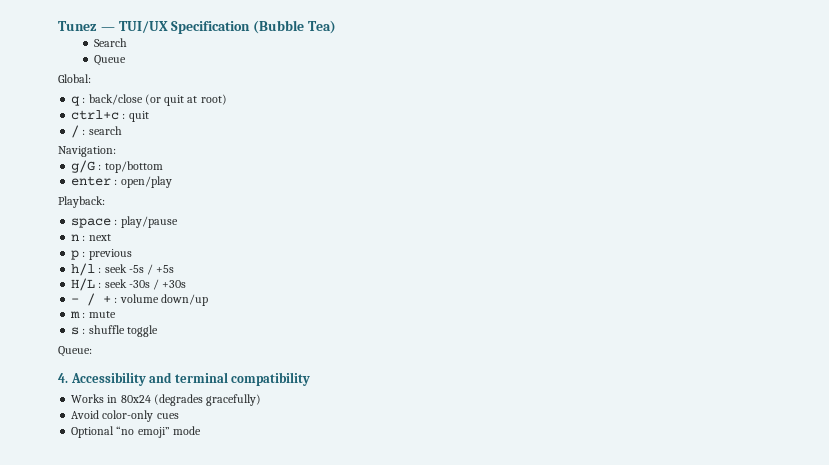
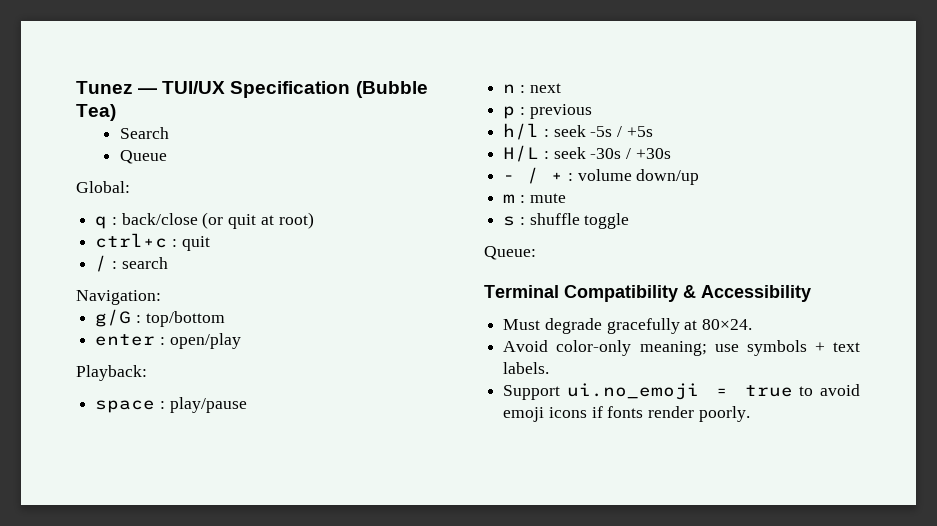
[58,372,311,386] [71,394,262,406] [71,410,179,422] [71,426,201,438] 4. Accessibility and terminal compatibility // Works in 80x24 (degrades gracefully) // Avoid color-only cues // Optional “no emoji” mode -> [484,285,811,302] [503,318,753,334] [503,340,860,356] [503,362,550,374] [503,383,860,400] [503,406,750,422] Terminal Compatibility & Accessibility // Must degrade gracefully at 80×24. // Avoid color-only meaning; use symbols + text labels. // Support ui.no_emoji = true to avoid emoji icons if fonts render poorly.

